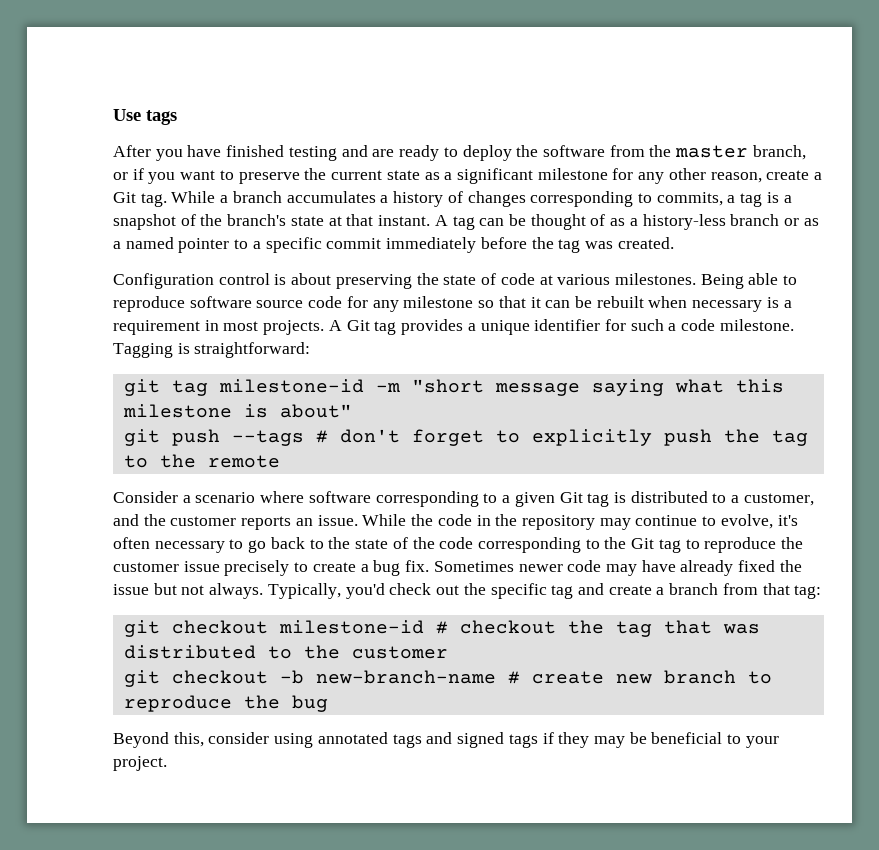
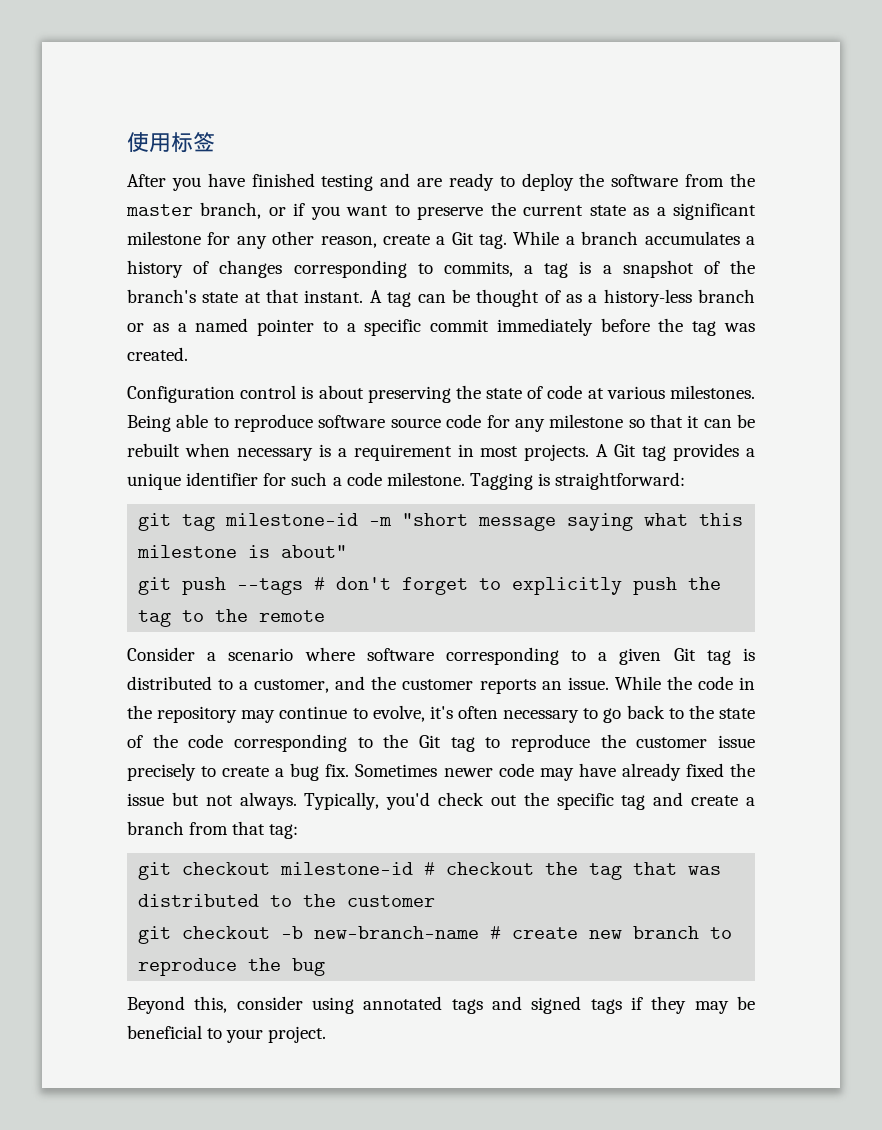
[113,109,177,125] Use tags -> [127,132,215,153] 使用标签

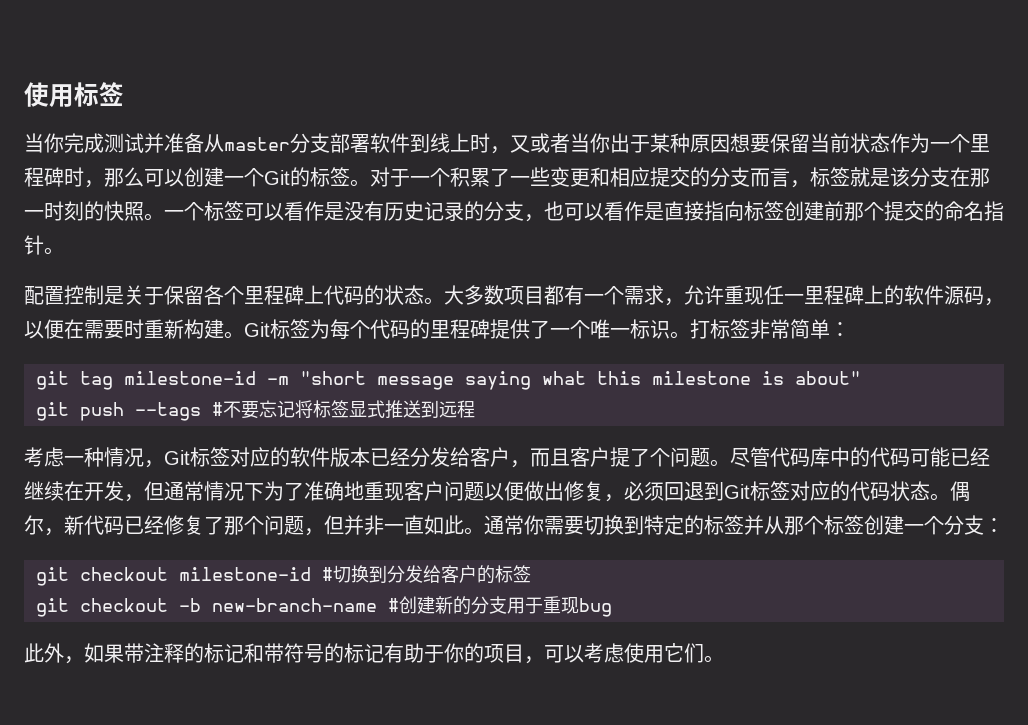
[127,173,755,191] [126,202,756,220] [127,231,755,249] [127,260,755,278] [127,289,755,307] [127,318,755,336] [127,347,188,361] [127,385,755,403] [127,414,755,432] [127,443,755,461] [127,472,686,490] After you have finished testing and are ready to deploy the software from the master branch, or if you want to preserve the current state as a significant milestone for any other reason, create a Git tag. While a branch accumulates a history of changes corresponding to commits, a tag is a snapshot of the branch's state at that instant. A tag can be thought of as a history-less branch or as a named pointer to a specific commit immediately before the tag was created. // Configuration control is about preserving the state of code at various milestones. Being able to reproduce software source code for any milestone so that it can be rebuilt when necessary is a requirement in most projects. A Git tag provides a unique identifier for such a code milestone. Tagging is straightforward: -> [24,133,990,154] [24,167,990,188] [24,201,1004,222] [24,235,64,255] [24,285,1004,306] [24,319,850,340] 当你完成测试并准备从master分支部署软件到线上时，又或者当你出于某种原因想要保留当前状态作为一个里程碑时，那么可以创建一个Git的标签。对于一个积累了一些变更和相应提交的分支而言，标签就是该分支在那一时刻的快照。一个标签可以看作是没有历史记录的分支，也可以看作是直接指向标签创建前那个提交的命名指针。 // 配置控制是关于保留各个里程碑上代码的状态。大多数项目都有一个需求，允许重现任一里程碑上的软件源码，以便在需要时重新构建。Git标签为每个代码的里程碑提供了一个唯一标识。打标签非常简单：
[336,577,722,595] [138,609,326,627] [127,647,756,665] [127,676,756,694] [127,705,755,723] [127,734,756,752] [127,763,755,781] [127,792,755,810] [127,821,299,839] [138,862,722,880] [138,894,436,907] don't forget to explicitly push the tag to the remote // Consider a scenario where software corresponding to a given Git tag is distributed to a customer, and the customer reports an issue. While the code in the repository may continue to evolve, it's often necessary to go back to the state of the code corresponding to the Git tag to reproduce the customer issue precisely to create a bug fix. Sometimes newer code may have already fixed the issue but not always. Typically, you'd check out the specific tag and create a branch from that tag: // git checkout milestone-id # checkout the tag that was distributed to the customer -> [223,400,475,419] [24,447,990,468] [24,481,970,502] [24,515,1004,536] [36,565,531,586] 不要忘记将标签显式推送到远程 // 考虑一种情况，Git标签对应的软件版本已经分发给客户，而且客户提了个问题。尽管代码库中的代码可能已经继续在开发，但通常情况下为了准确地重现客户问题以便做出修复，必须回退到Git标签对应的代码状态。偶尔，新代码已经修复了那个问题，但并非一直如此。通常你需要切换到特定的标签并从那个标签创建一个分支： // git checkout milestone-id #切换到分发给客户的标签
[512,926,733,939] [138,958,326,976] [127,996,755,1014] [127,1025,327,1043] create new branch to reproduce the bug // Beyond this, consider using annotated tags and signed tags if they may be beneficial to your project. -> [399,596,612,617] [24,643,724,664] 创建新的分支用于重现bug // 此外，如果带注释的标记和带符号的标记有助于你的项目，可以考虑使用它们。

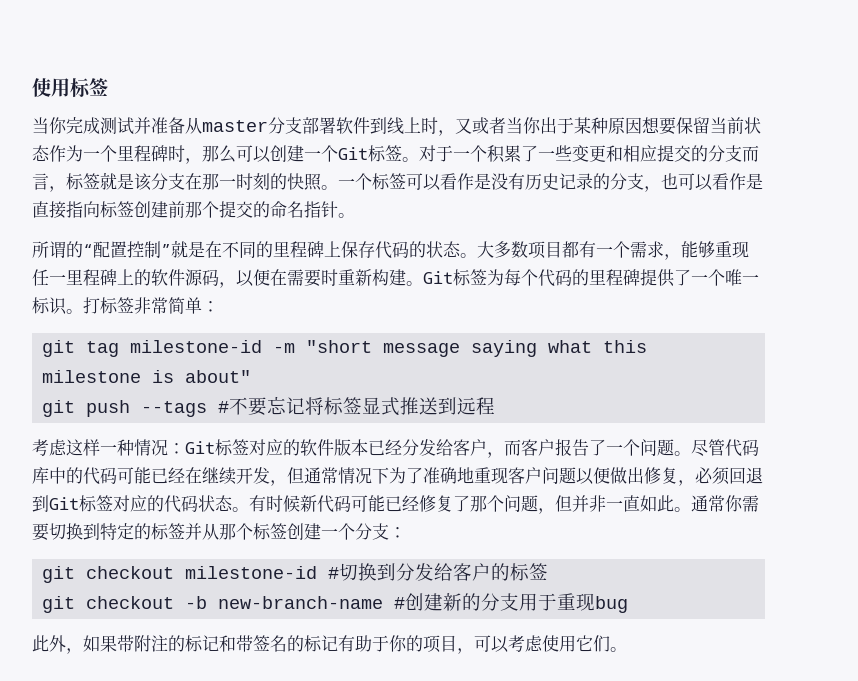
[290,167,310,187] 的 -> (368, 153) none
[24,285,324,305] 配置控制是关于保留各个里程碑上 -> [32,240,375,258] 所谓的“配置控制”就是在不同的里程碑上保存
[684,285,724,305] 允许 -> [681,241,715,258] 能够
(64, 457) none -> [66,439,100,456] 这样
[144,460,164,468] ， -> [168,443,185,454] ：
[550,447,650,467] 且客户提了 -> [521,439,623,456] 客户报告了一
[24,481,84,501] 继续在 -> [185,467,236,485] 在继续
[950,481,970,502] [24,515,124,536] 偶尔，新代码 -> [249,495,385,513] 有时候新代码可能
[144,643,184,663] 注释 -> [134,635,168,652] 附注
[284,643,324,663] 符号 -> [253,635,287,652] 签名

